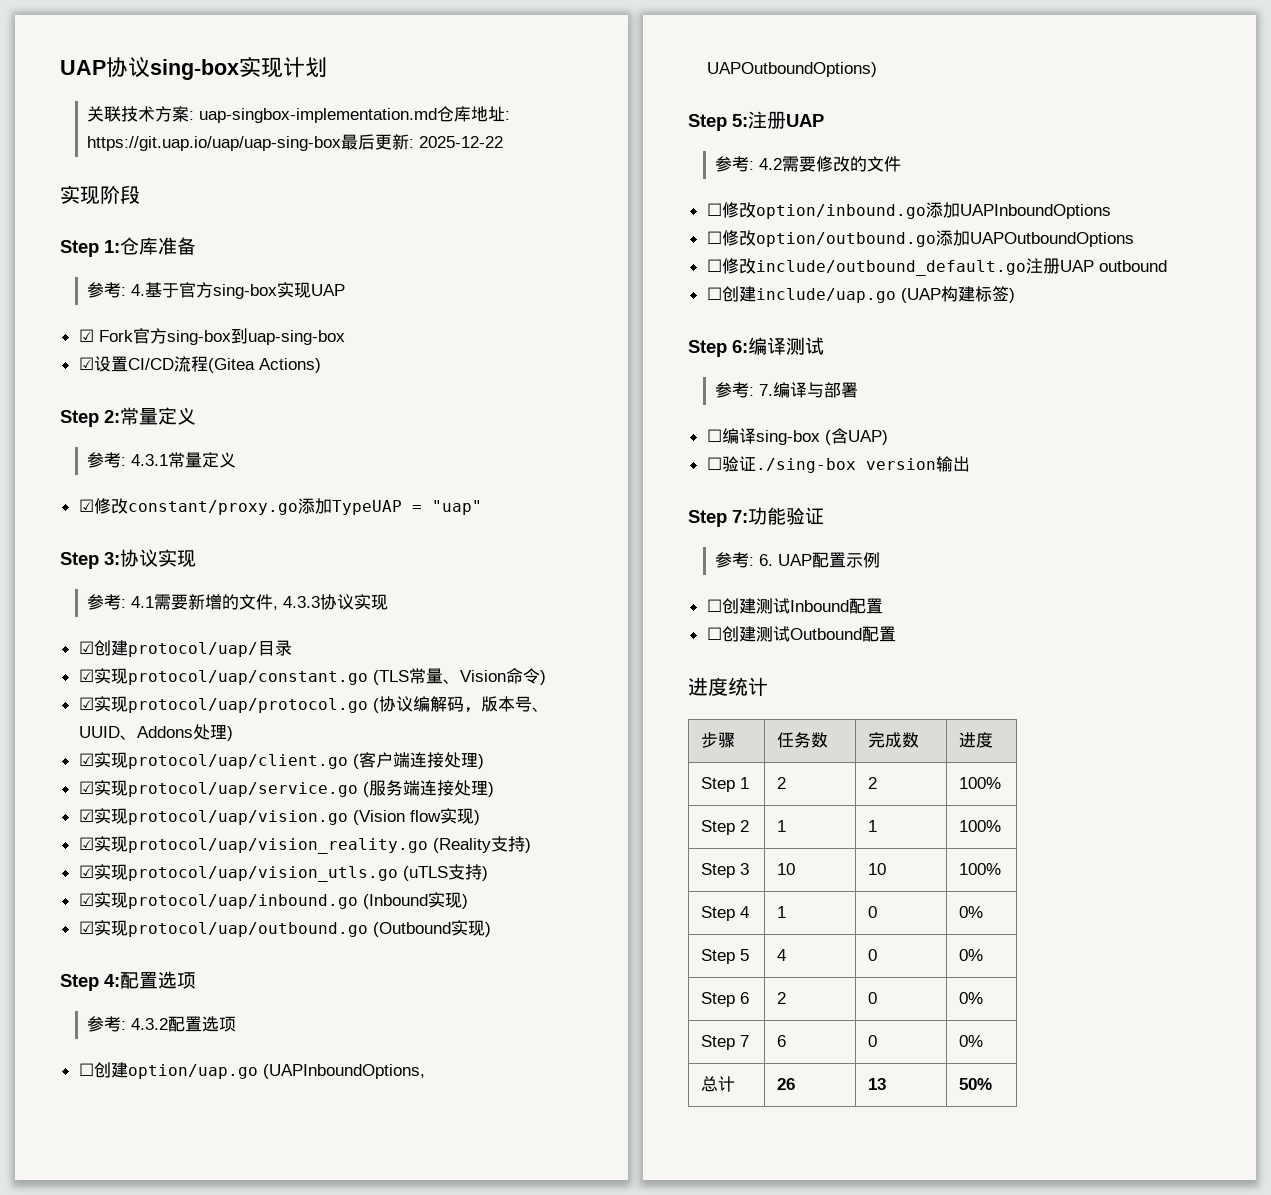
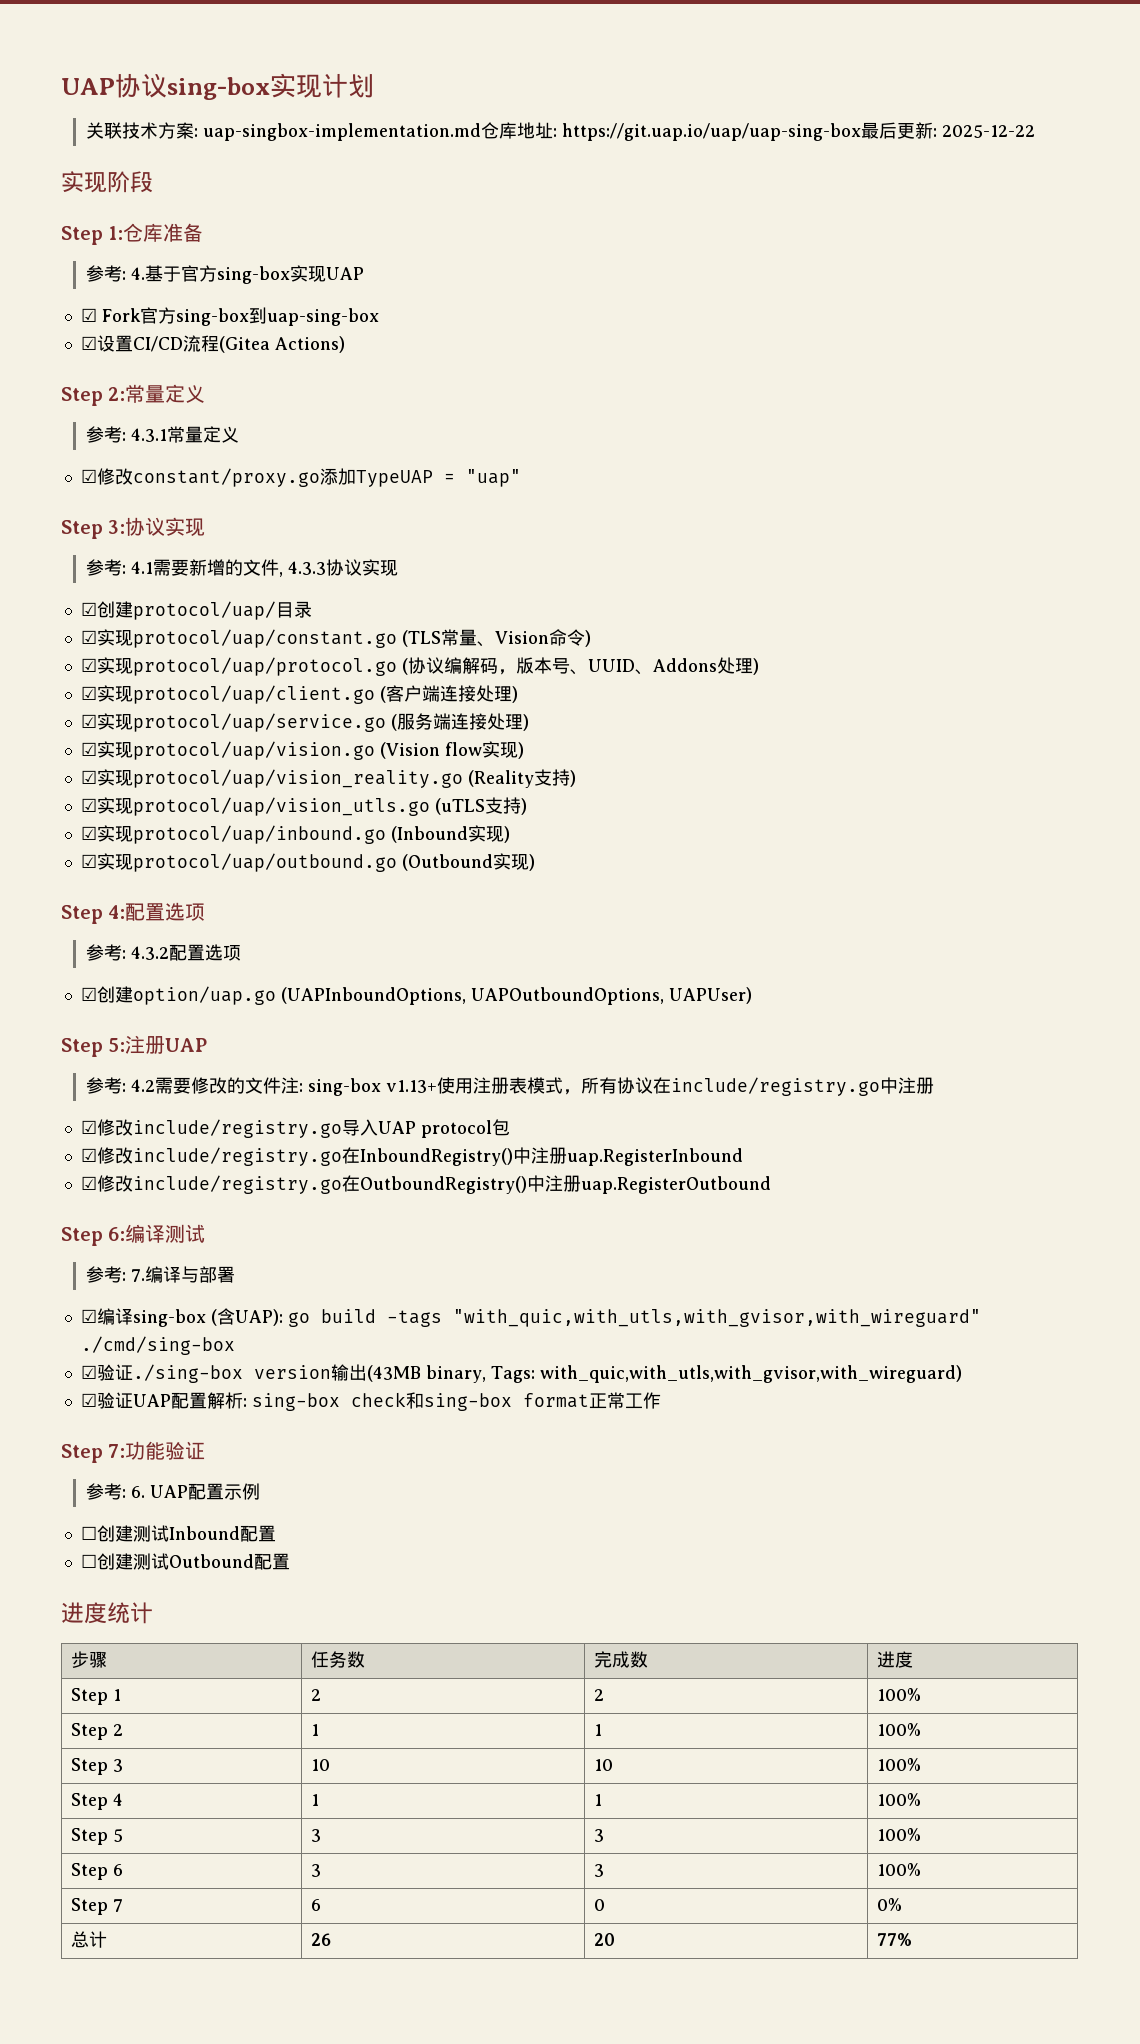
[78,1063,94,1076] ☐ -> [80,987,97,1001] ☑
[706,62,877,77] UAPOutboundOptions) -> [470,987,752,1005] UAPOutboundOptions, UAPUser)
[706,202,1111,219] [706,230,1134,247] [706,258,1167,276] [706,286,1015,303] // ☐修改option/inbound.go添加UAPInboundOptions // ☐修改option/outbound.go添加UAPOutboundOptions // ☐修改include/outbound_default.go注册UAP outbound // ☐创建include/uap.go (UAP构建标签) -> [280,1077,934,1096] [80,1119,510,1138] [80,1147,743,1166] [80,1175,771,1194] 注: sing-box v1.13+使用注册表模式，所有协议在include/registry.go中注册 // ☑修改include/registry.go导入UAP protocol包 // ☑修改include/registry.go在InboundRegistry()中注册uap.RegisterInbound // ☑修改include/registry.go在OutboundRegistry()中注册uap.RegisterOutbound
[706,429,722,442] ☐ -> [80,1309,97,1323] ☑
[847,430,888,445] [706,456,970,473] UAP) // ☐验证./sing-box version输出 -> [234,1309,981,1327] [80,1336,235,1355] [80,1364,962,1383] [80,1392,661,1411] UAP): go build -tags "with_quic,with_utls,with_gvisor,with_wireguard" ./cmd/sing-box // ☑验证./sing-box version输出(43MB binary, Tags: with_quic,with_utls,with_gvisor,with_wireguard) // ☑验证UAP配置解析: sing-box check和sing-box format正常工作
[868,906,878,918] [959,906,984,918] 0 | 0% -> [594,1794,603,1806] [877,1793,922,1806] 1 | 100%
[777,949,787,961] [868,949,878,961] [959,949,984,961] 4 | 0 | 0% -> [311,1829,322,1842] [594,1829,605,1842] [877,1828,922,1841] 3 | 3 | 100%
[777,992,787,1004] [868,992,878,1004] [959,992,984,1004] 2 | 0 | 0% -> [311,1864,322,1877] [594,1864,605,1877] [877,1863,922,1876] 3 | 3 | 100%
[868,1078,887,1090] [959,1078,993,1090] 13 | 50% -> [594,1933,616,1946] [877,1933,913,1946] 20 | 77%

